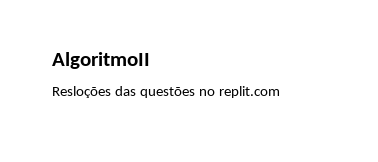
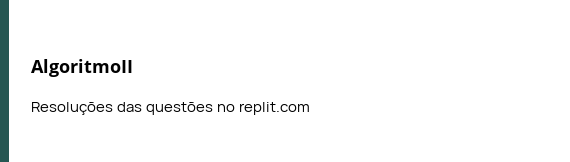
[52,86,111,98] Resloções -> [31,102,113,115] Resoluções

